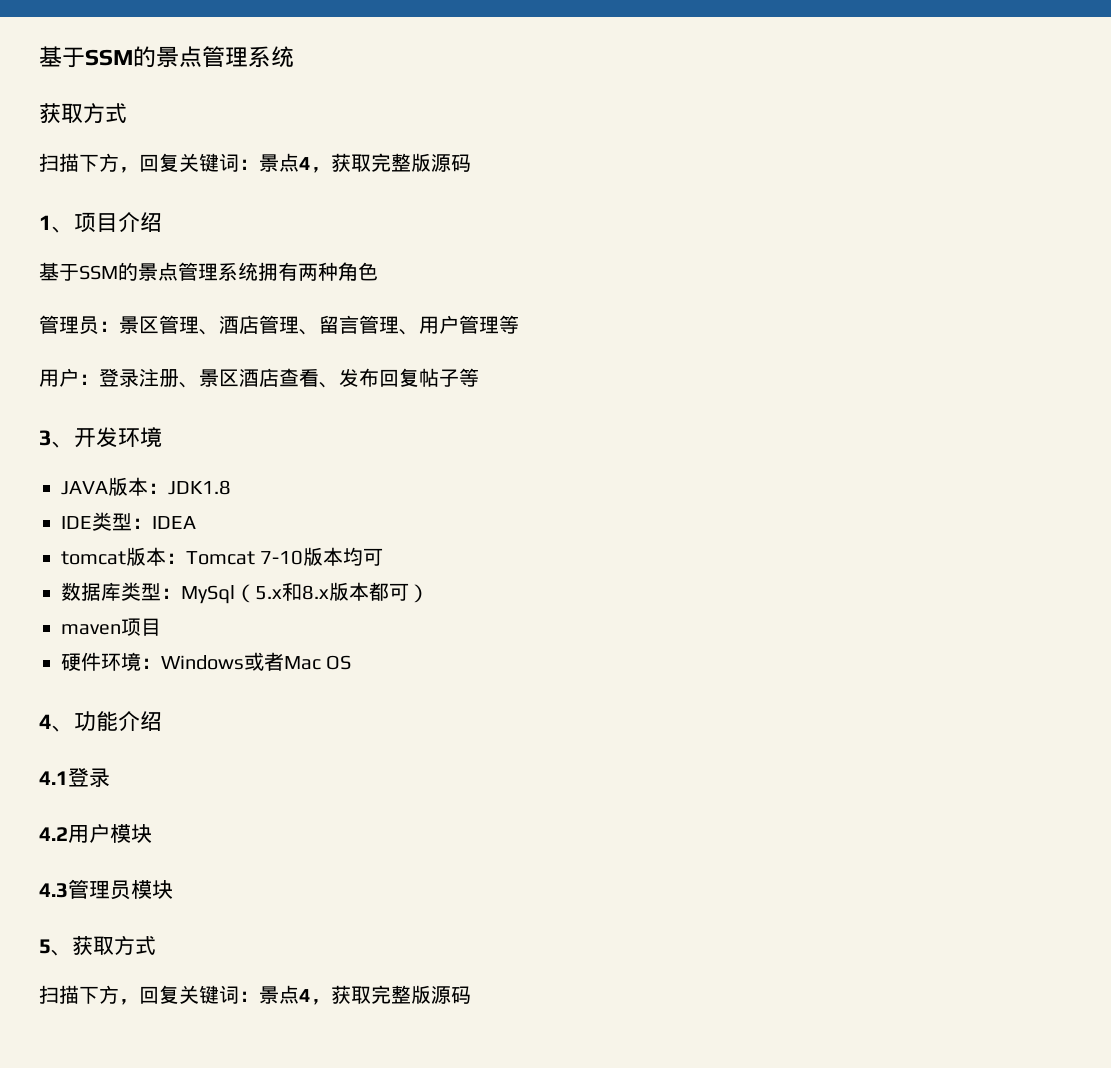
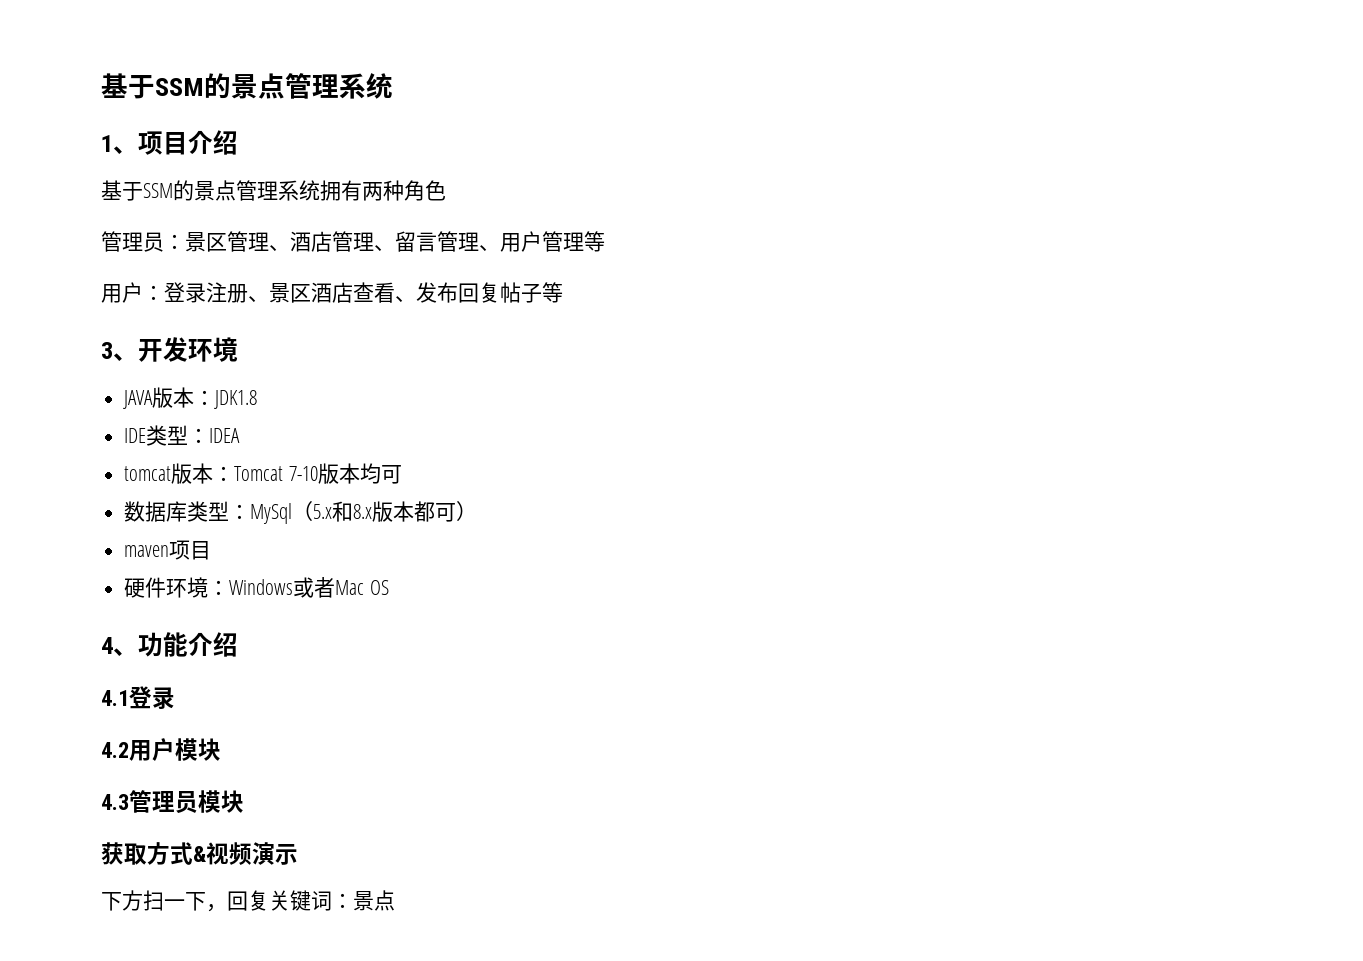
[39,46,294,68] [39,103,127,124] [39,153,471,173] 基于SSM的景点管理系统 // 获取方式 // 扫描下方，回复关键词：景点4，获取完整版源码 -> [101,73,393,99] 基于SSM的景点管理系统
[39,935,156,956] [39,985,471,1005] 5、获取方式 // 扫描下方，回复关键词：景点4，获取完整版源码 -> [101,842,298,865] [101,890,395,912] 获取方式&视频演示 // 下方扫一下，回复关键词：景点

